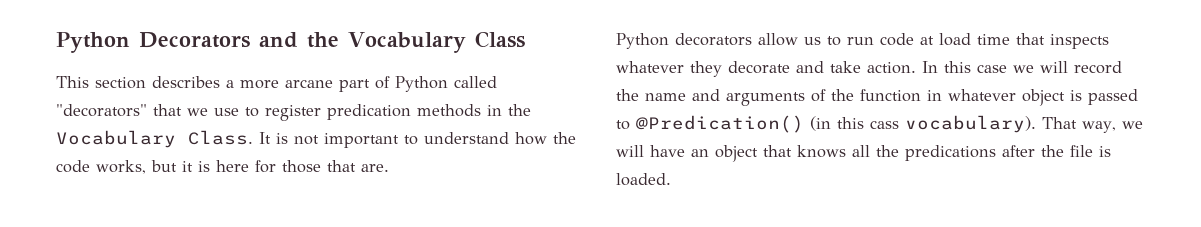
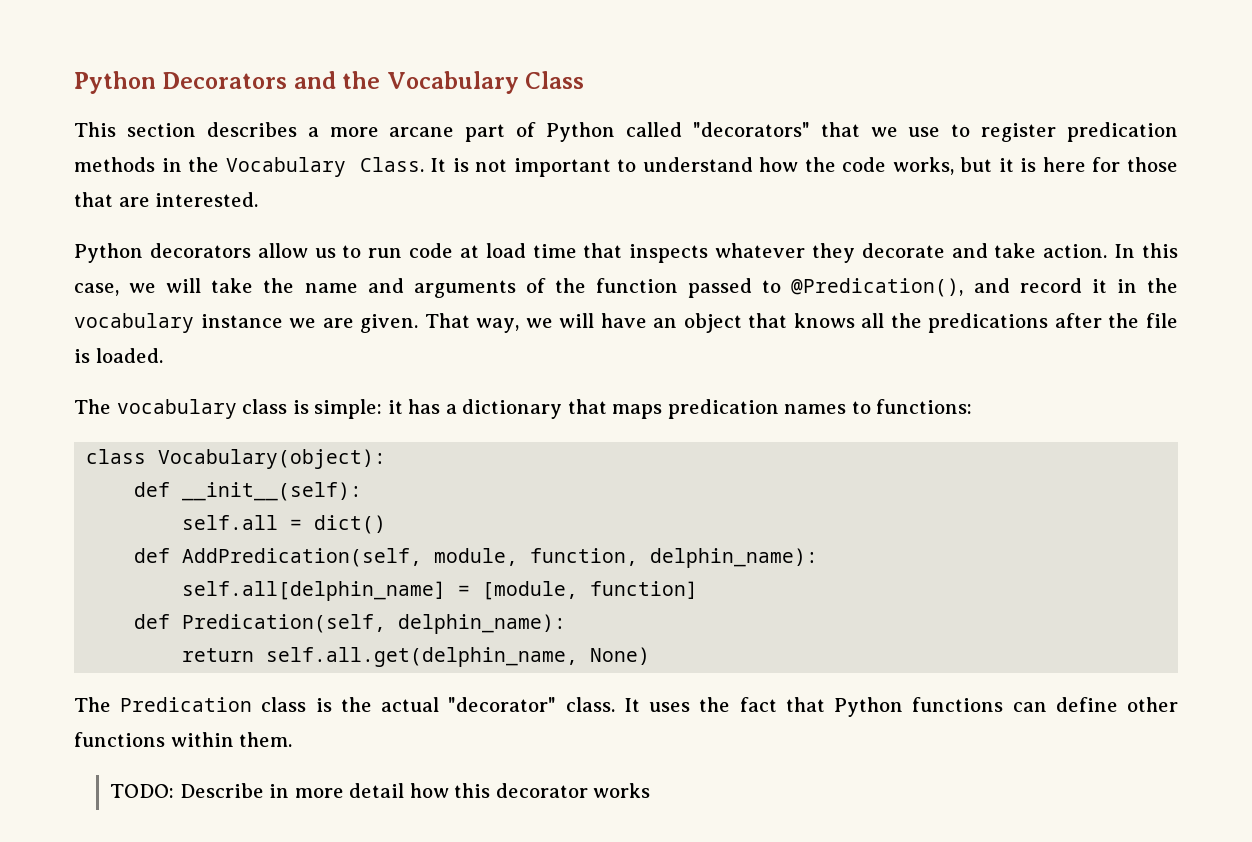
[361,164,389,172] are. -> [118,192,259,207] are interested.
[977,61,1122,74] case we will record -> [74,278,254,296] case, we will take
[927,89,1138,106] [616,115,1036,133] in whatever object is passed to @Predication() (in this cass vocabulary). -> [688,278,1178,298] [74,313,419,333] passed to @Predication(), and record it in the vocabulary instance we are given.
(671, 179) none -> [74,399,973,419] [86,449,387,469] [134,482,363,501] [182,515,387,534] [134,548,819,568] [182,581,699,601] [134,614,567,634] [182,647,651,667] [74,697,1179,717] [74,732,293,747] [110,783,651,798] // The vocabulary class is simple: it has a dictionary that maps predication names to functions: // class Vocabulary(object): // def __init__(self): // self.all = dict() // def AddPredication(self, module, function, delphin_name): // self.all[delphin_name] = [module, function] // def Predication(self, delphin_name): // return self.all.get(delphin_name, None) // The Predication class is the actual "decorator" class. It uses the fact that Python functions can define other functions within them. // TODO: Describe in more detail how this decorator works

